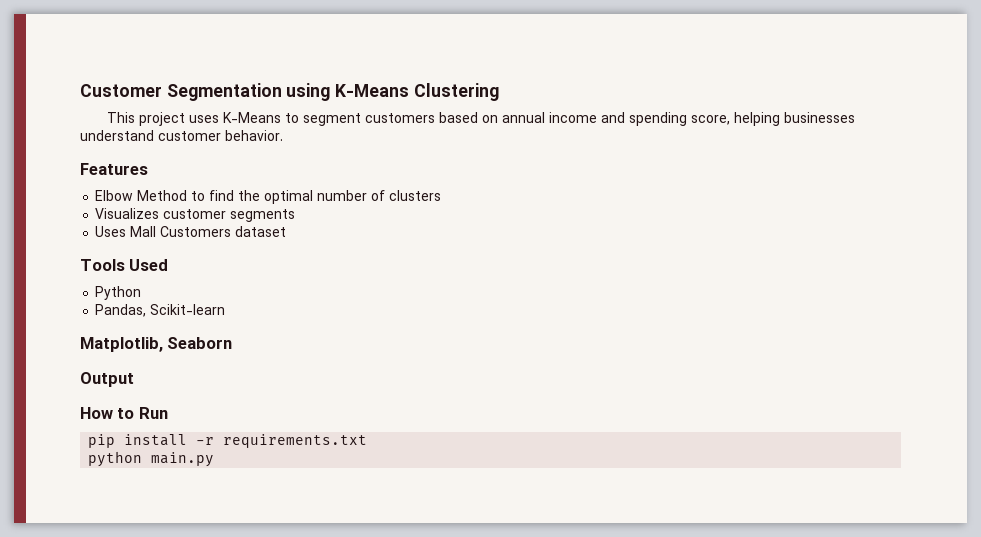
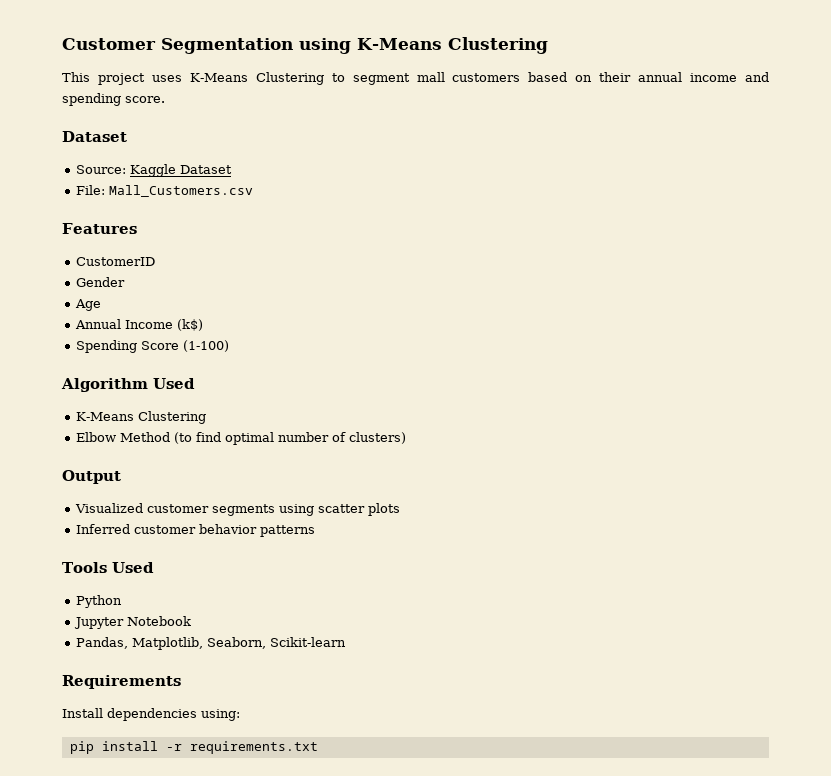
(281, 117) none -> [255,72,324,85] Clustering
(361, 119) none -> [416,72,445,82] mall
(498, 119) none -> [599,72,632,82] their
[690,112,855,126] [80,130,283,141] [80,163,148,175] [95,190,442,204] [95,208,296,222] [95,226,287,237] score, helping businesses understand customer behavior. // Features // Elbow Method to find the optimal number of clusters // Visualizes customer segments // Uses Mall Customers dataset -> [125,96,165,103] [62,131,127,142] [76,164,233,177] [76,185,254,197] [62,223,137,234] [76,257,156,266] [76,277,126,287] [75,299,102,311] [75,319,204,331] [76,340,230,353] [61,378,195,392] [76,411,207,424] [76,432,407,445] [62,470,121,484] [75,503,401,516] [76,524,316,537] score. // Dataset // Source: Kaggle Dataset // File: Mall_Customers.csv // Features // CustomerID // Gender // Age // Annual Income (k$) // Spending Score (1-100) // Algorithm Used // K-Means Clustering // Elbow Method (to find optimal number of clusters) // Output // Visualized customer segments using scatter plots // Inferred customer behavior patterns
(142, 293) none -> [74,616,192,629] // Jupyter Notebook
(147, 310) none -> [132,637,267,650] Matplotlib, Seaborn,
[80,337,233,352] [80,372,134,387] [80,407,168,419] Matplotlib, Seaborn // Output // How to Run -> [62,675,181,689] [62,708,240,721] Requirements // Install dependencies using:
[88,451,215,467] // python main.py -> (318, 747) none

